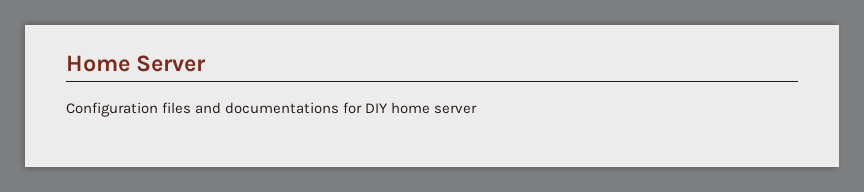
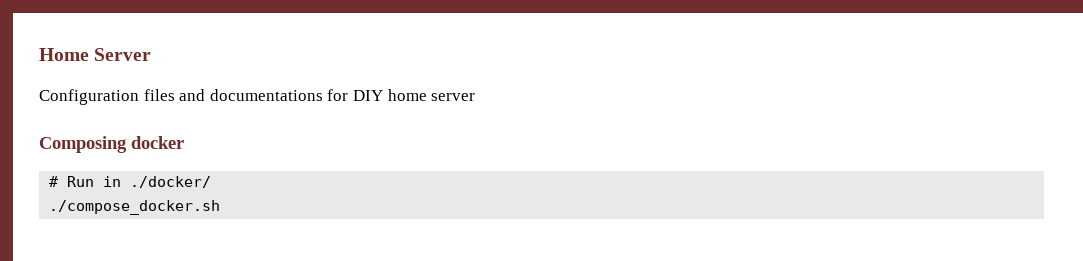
(478, 109) none -> [39,136,184,153] [49,176,212,188] [49,200,221,215] // Composing docker // # Run in ./docker/ // ./compose_docker.sh

